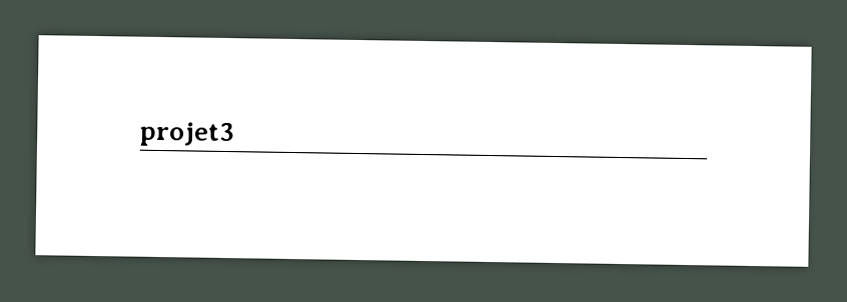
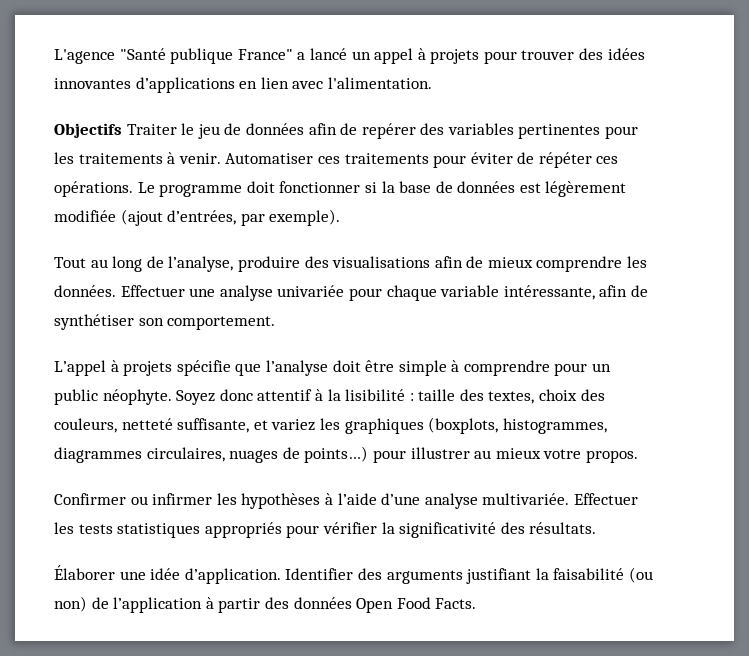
[140,120,235,148] projet3 -> [54,48,645,64] [54,77,432,93] [54,123,639,139] [54,152,619,168] [54,181,627,197] [54,209,341,226] [54,256,648,272] [54,285,648,301] [54,314,276,330] [54,360,612,376] [54,389,605,405] [54,417,607,434] [54,446,638,463] [54,493,638,509] [54,522,597,538] [54,565,653,584] [54,596,477,613] L'agence "Santé publique France" a lancé un appel à projets pour trouver des idées innovantes d’applications en lien avec l'alimentation. // Objectifs Traiter le jeu de données afin de repérer des variables pertinentes pour les traitements à venir. Automatiser ces traitements pour éviter de répéter ces opérations. Le programme doit fonctionner si la base de données est légèrement modifiée (ajout d’entrées, par exemple). // Tout au long de l’analyse, produire des visualisations afin de mieux comprendre les données. Effectuer une analyse univariée pour chaque variable intéressante, afin de synthétiser son comportement. // L’appel à projets spécifie que l’analyse doit être simple à comprendre pour un public néophyte. Soyez donc attentif à la lisibilité : taille des textes, choix des couleurs, netteté suffisante, et variez les graphiques (boxplots, histogrammes, diagrammes circulaires, nuages de points…) pour illustrer au mieux votre propos. // Confirmer ou infirmer les hypothèses à l’aide d’une analyse multivariée. Effectuer les tests statistiques appropriés pour vérifier la significativité des résultats. // Élaborer une idée d’application. Identifier des arguments justifiant la faisabilité (ou non) de l’application à partir des données Open Food Facts.

